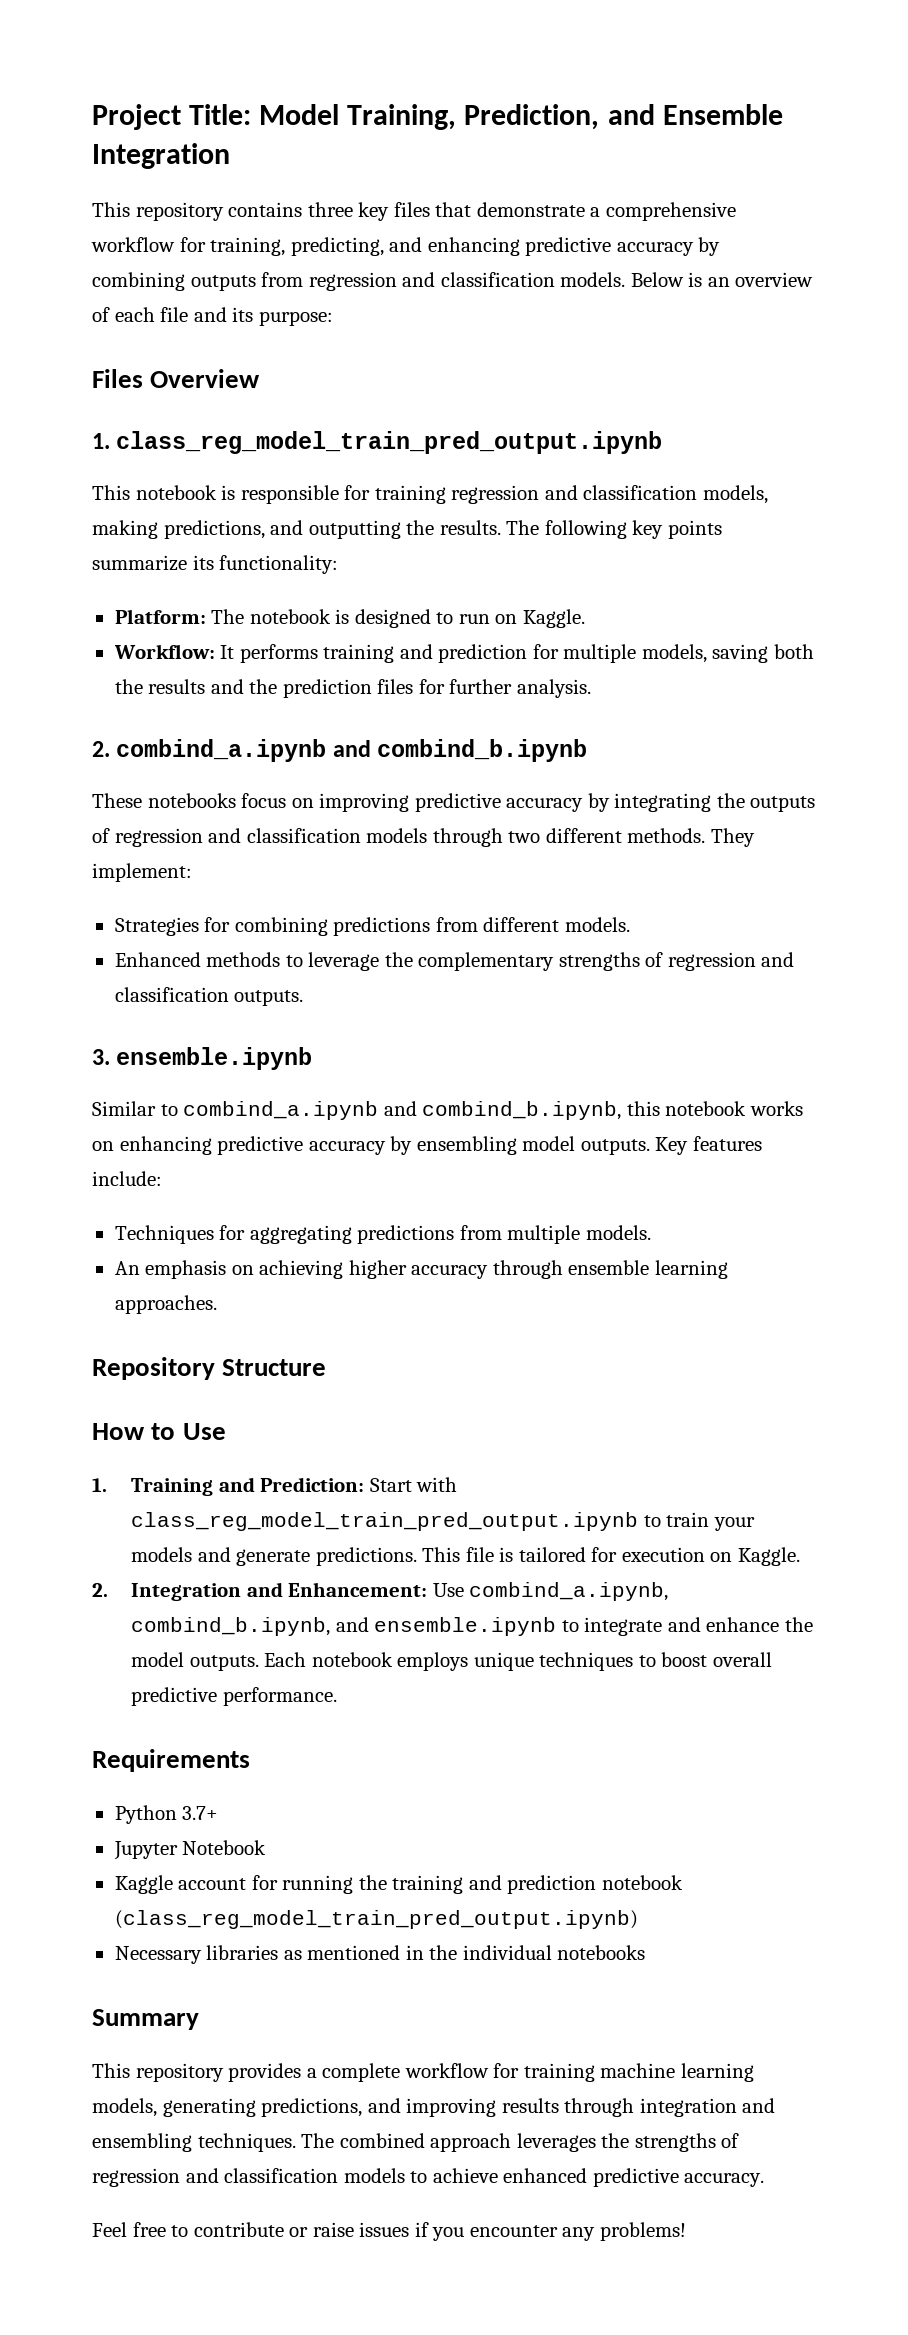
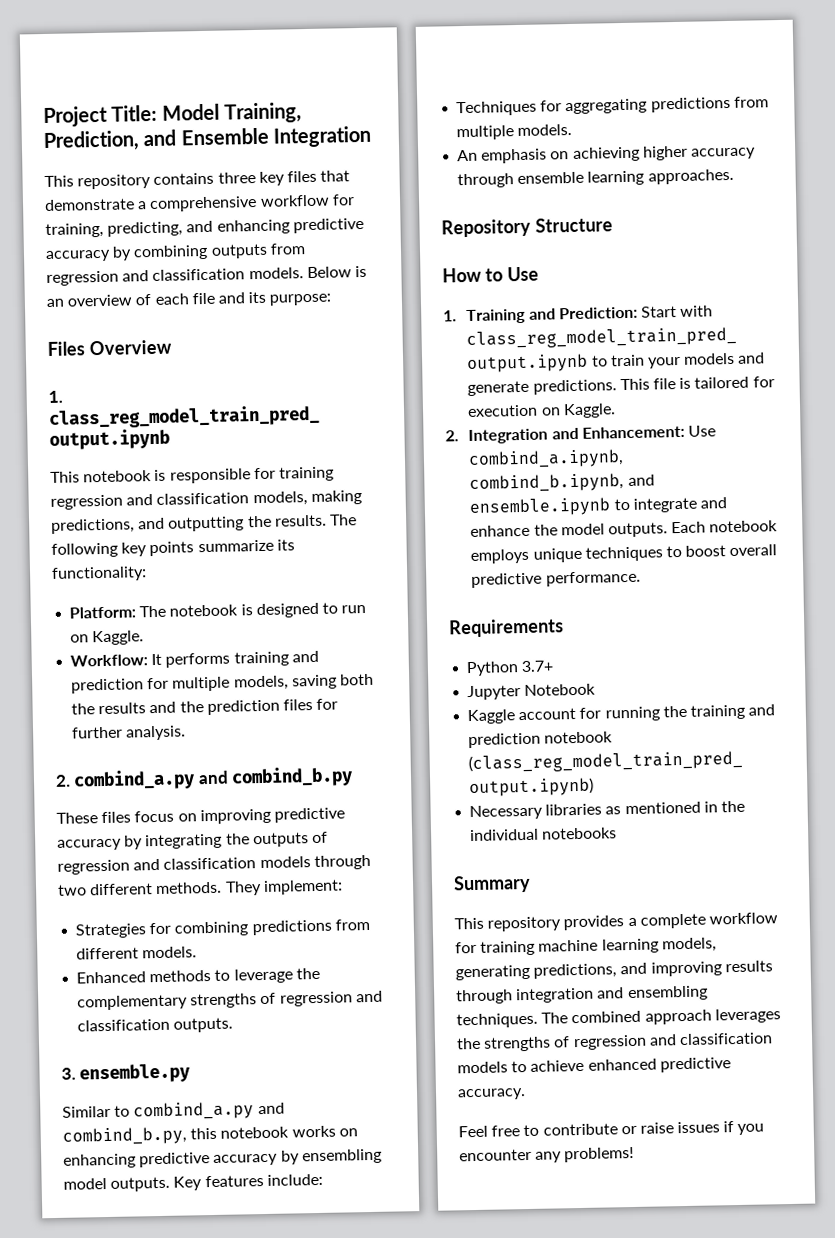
[116,739,588,762] combind_a.ipynb and combind_b.ipynb -> [73,766,354,791] combind_a.py and combind_b.py
[147,793,236,808] notebooks -> [101,811,132,824] files
[116,1047,313,1070] ensemble.ipynb -> [79,1063,191,1084] ensemble.py
[183,1101,622,1120] combind_a.ipynb and combind_b.ipynb, -> [133,1101,285,1121] [62,1126,187,1146] combind_a.py and combind_b.py,

